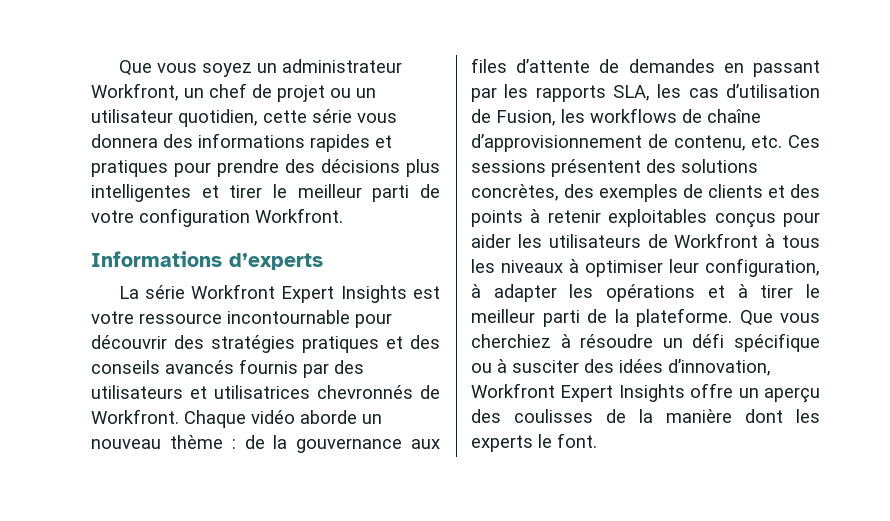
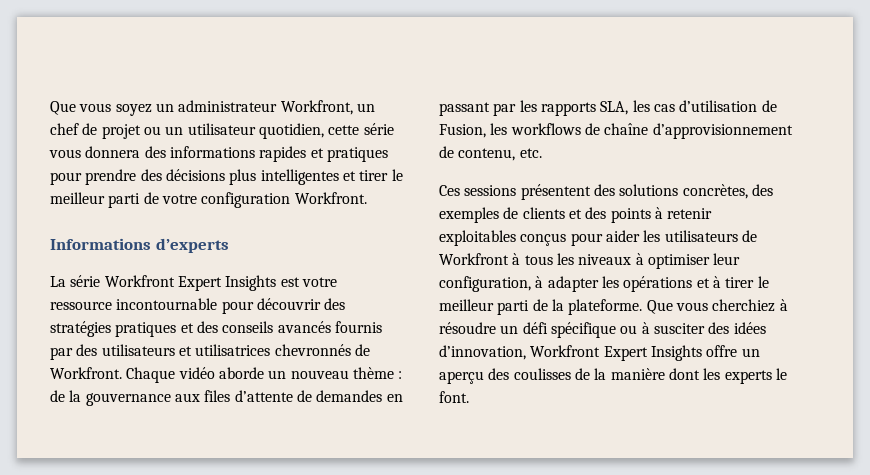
(783, 141) none -> (542, 153) //

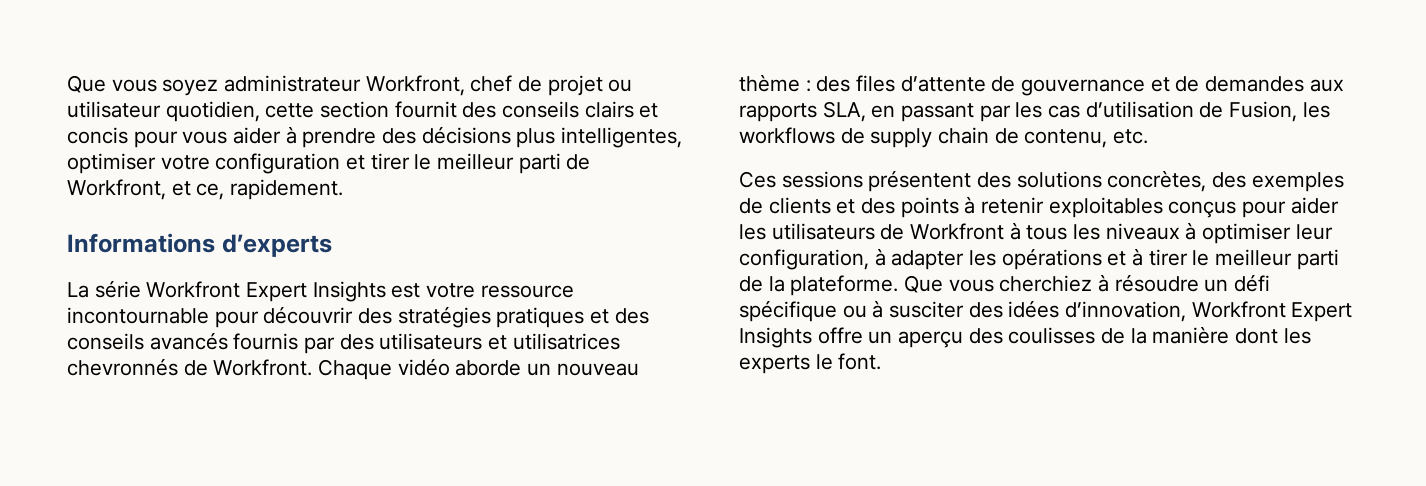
[155,103,174,112] un -> (219, 87) none
[356,103,375,112] un -> (465, 85) none
[165,126,184,135] un -> (633, 85) none
[363,123,394,135] [49,146,388,162] [50,169,339,185] série vous donnera des informations rapides et pratiques pour prendre des décisions plus intelligentes -> [320,101,659,118] [67,126,683,148] [67,153,341,174] section fournit des conseils clairs et concis pour vous aider à prendre des décisions plus intelligentes, optimiser votre configuration
[161,192,367,208] votre configuration Workfront. -> [67,179,344,200] Workfront, et ce, rapidement.
[50,390,383,406] de la gouvernance aux files d’attente de demandes -> [816,75,1344,96] [739,101,866,122] des files d’attente de gouvernance et de demandes aux rapports SLA,
[540,100,650,116] rapports SLA, les -> (1043, 110) none
[604,123,793,139] chaîne d’approvisionnement -> [870,127,990,148] supply chain

